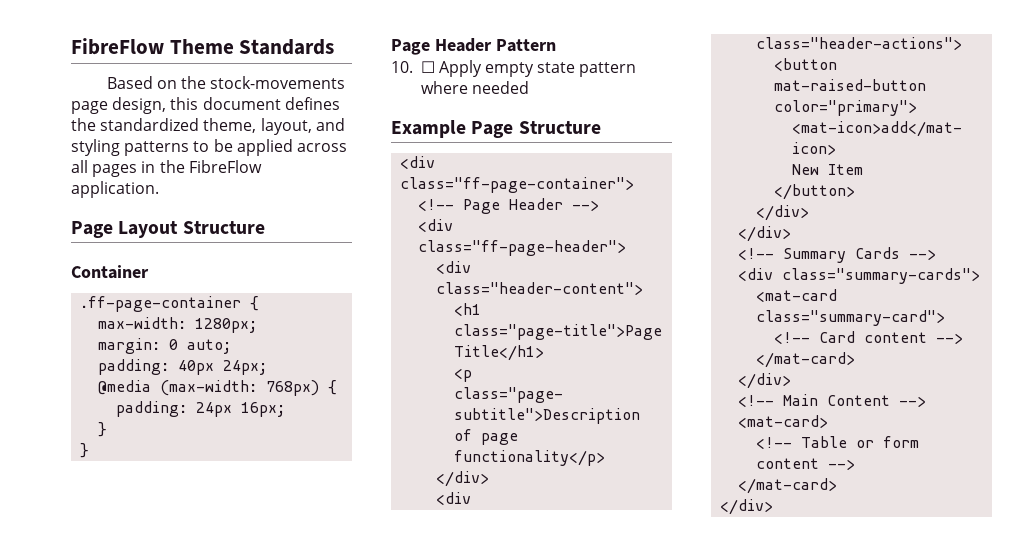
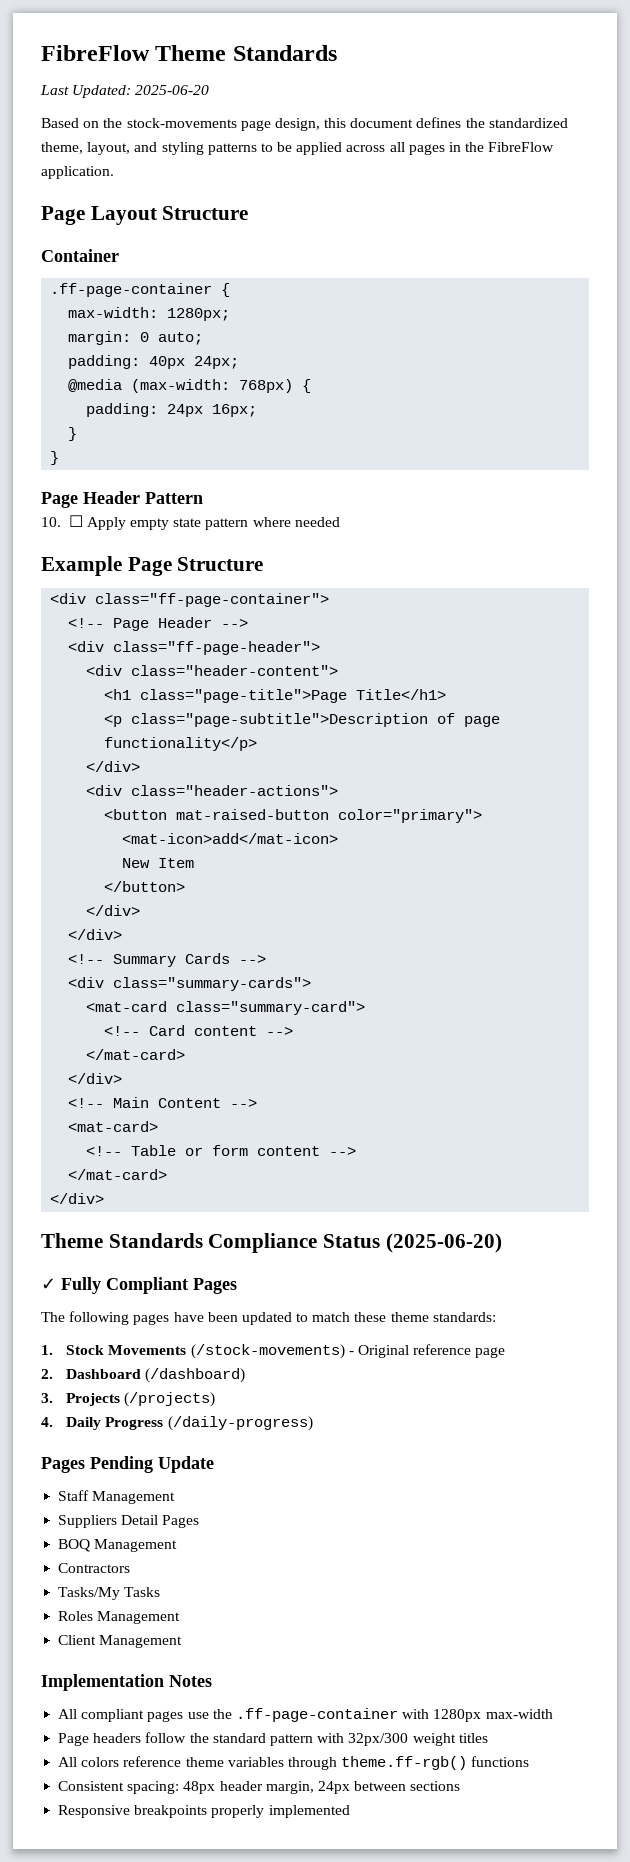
(335, 47) none -> [40,85,210,98] // Last Updated: 2025-06-20
(774, 507) none -> [41,1233,502,1253] [41,1277,237,1294] [41,1311,496,1325] [41,1344,506,1359] [41,1368,246,1383] [41,1392,216,1407] [41,1416,313,1431] [41,1456,214,1473] [58,1490,176,1504] [58,1515,200,1528] [58,1539,178,1552] [58,1563,131,1573] [58,1587,161,1600] [58,1611,181,1624] [58,1635,183,1648] [41,1674,212,1691] [58,1708,553,1722] [58,1732,488,1746] [58,1756,530,1770] [58,1781,461,1794] [58,1805,350,1818] // Theme Standards Compliance Status (2025-06-20) // ✓ Fully Compliant Pages // The following pages have been updated to match these theme standards: // 1. Stock Movements (/stock-movements) - Original reference page // 2. Dashboard (/dashboard) // 3. Projects (/projects) // 4. Daily Progress (/daily-progress) // Pages Pending Update // Staff Management // Suppliers Detail Pages // BOQ Management // Contractors // Tasks/My Tasks // Roles Management // Client Management // Implementation Notes // All compliant pages use the .ff-page-container with 1280px max-width // Page headers follow the standard pattern with 32px/300 weight titles // All colors reference theme variables through theme.ff-rgb() functions // Consistent spacing: 48px header margin, 24px between sections // Responsive breakpoints properly implemented

